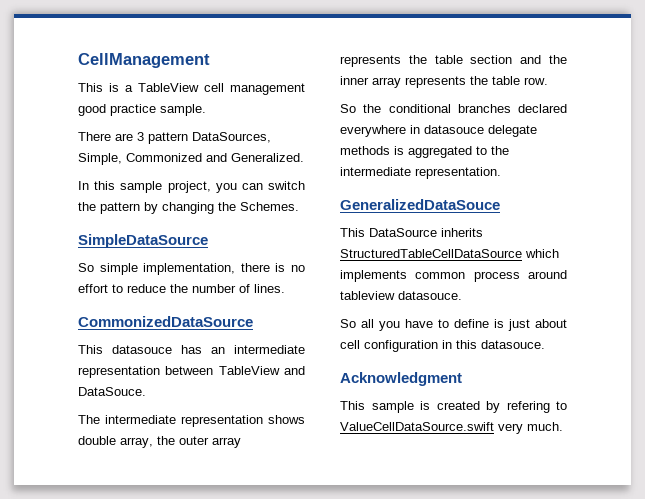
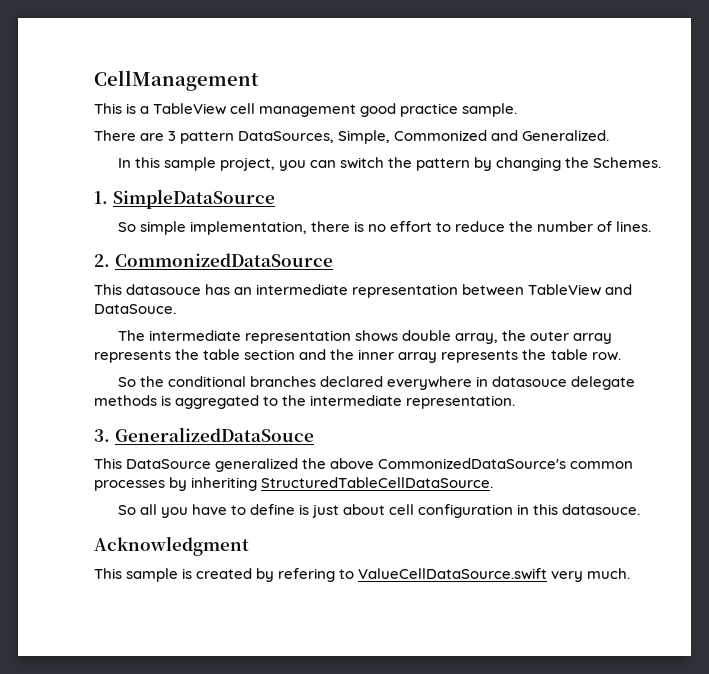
(299, 206) none -> [94,191,108,204] 1.
(285, 288) none -> [94,254,110,267] 2.
(501, 173) none -> [94,429,110,442] 3.
[441,228,483,237] [340,249,559,258] [340,270,567,282] [340,291,462,300] inherits StructuredTableCellDataSource which implements common process around tableview datasouce. -> [215,458,634,472] [94,477,494,491] generalized the above CommonizedDataSource's common processes by inheriting StructuredTableCellDataSource.

